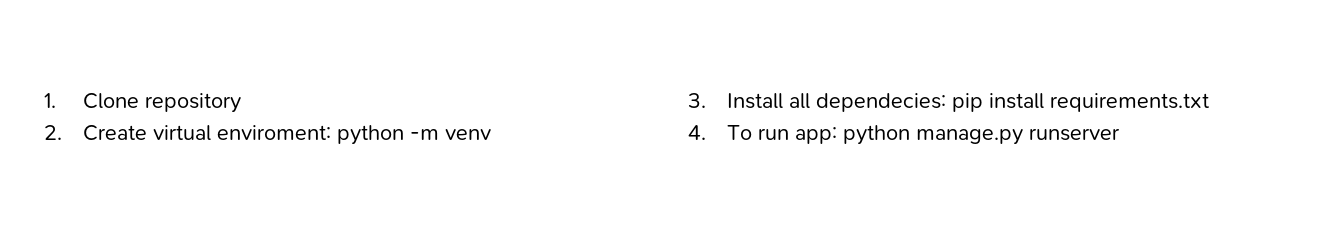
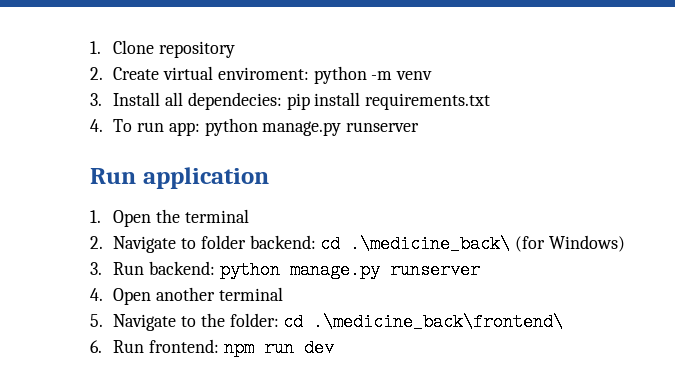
(1121, 134) none -> [90,167,269,189] [90,209,249,227] [90,235,625,253] [90,261,480,279] [90,287,283,305] [90,313,564,331] [90,339,334,357] // Run application // 1. Open the terminal // 2. Navigate to folder backend: cd .\medicine_back\ (for Windows) // 3. Run backend: python manage.py runserver // 4. Open another terminal // 5. Navigate to the folder: cd .\medicine_back\frontend\ // 6. Run frontend: npm run dev

